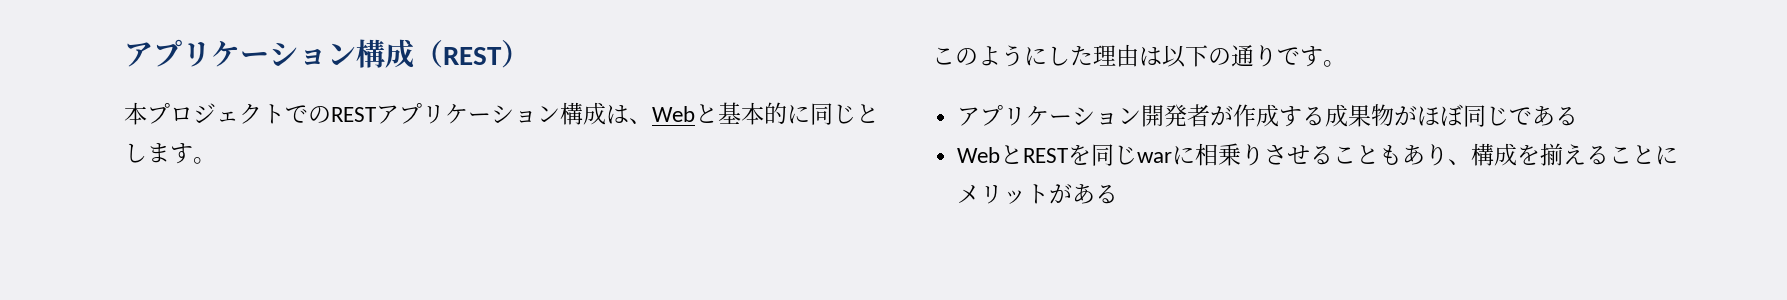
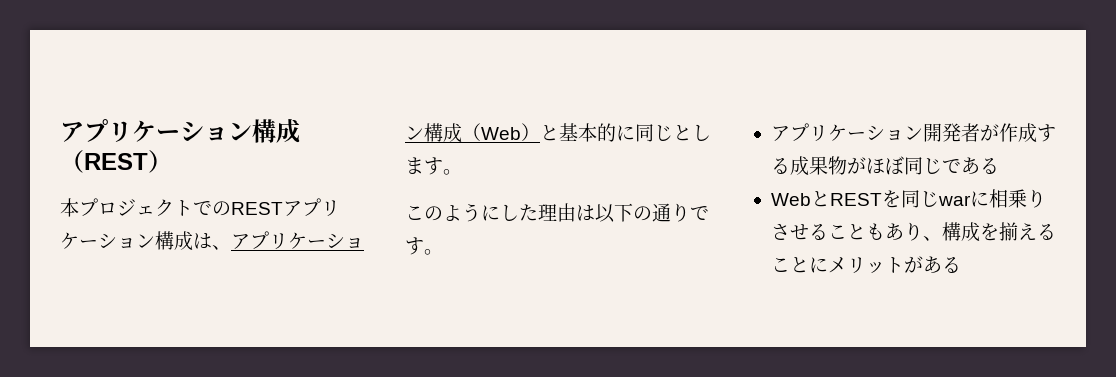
[652,106,695,122] Web -> [231,231,364,249] [405,123,540,143] アプリケーション構成（Web）

